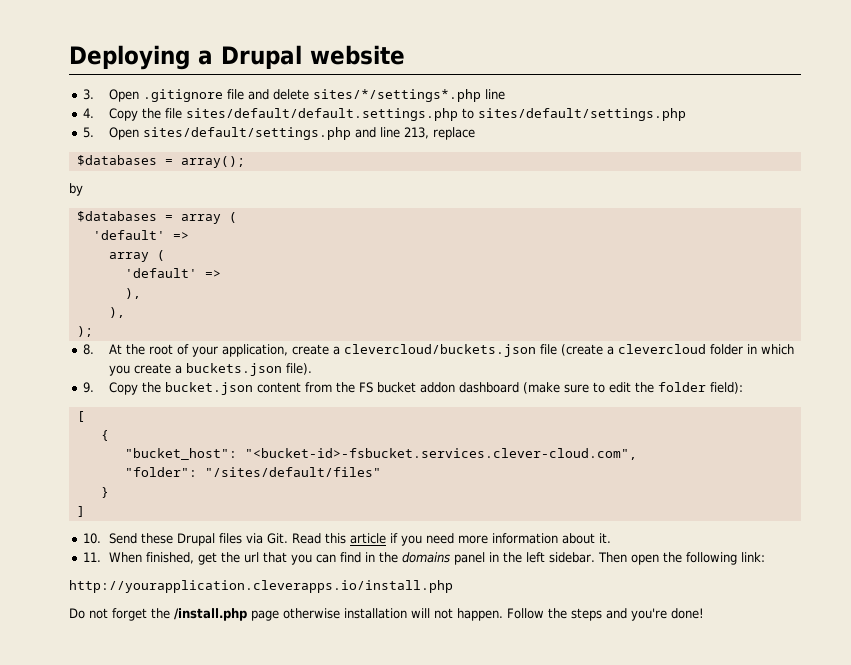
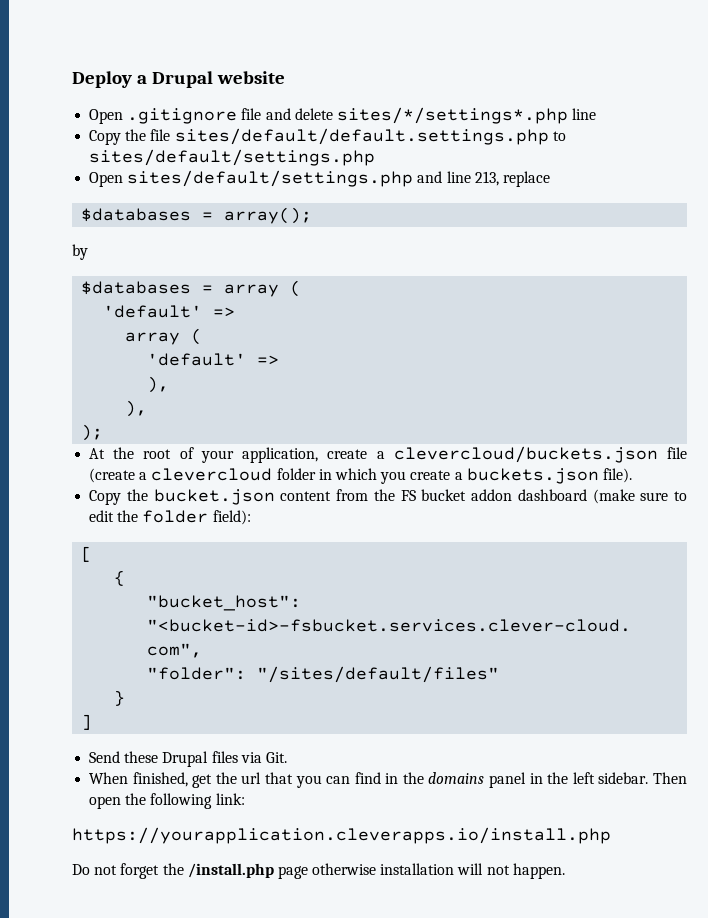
[69,45,190,70] Deploying -> [72,71,132,88] Deploy
[83,89,95,100] 3. -> (286, 77) none
[83,108,95,118] 4. -> (597, 114) none
[83,127,95,138] 5. -> (376, 157) none
[83,344,95,355] 8. -> (104, 432) none
[83,382,95,393] 9. -> (632, 475) none
[83,533,102,544] 10. -> (93, 722) none
[291,533,611,546] [83,552,102,562] Read this article if you need more information about it. // 11. -> (287, 757) //
[69,580,453,593] http://yourapplication.cleverapps.io/install.php -> [72,827,611,844] https://yourapplication.cleverapps.io/install.php
[507,608,704,621] Follow the steps and you're done! -> (565, 871) none

